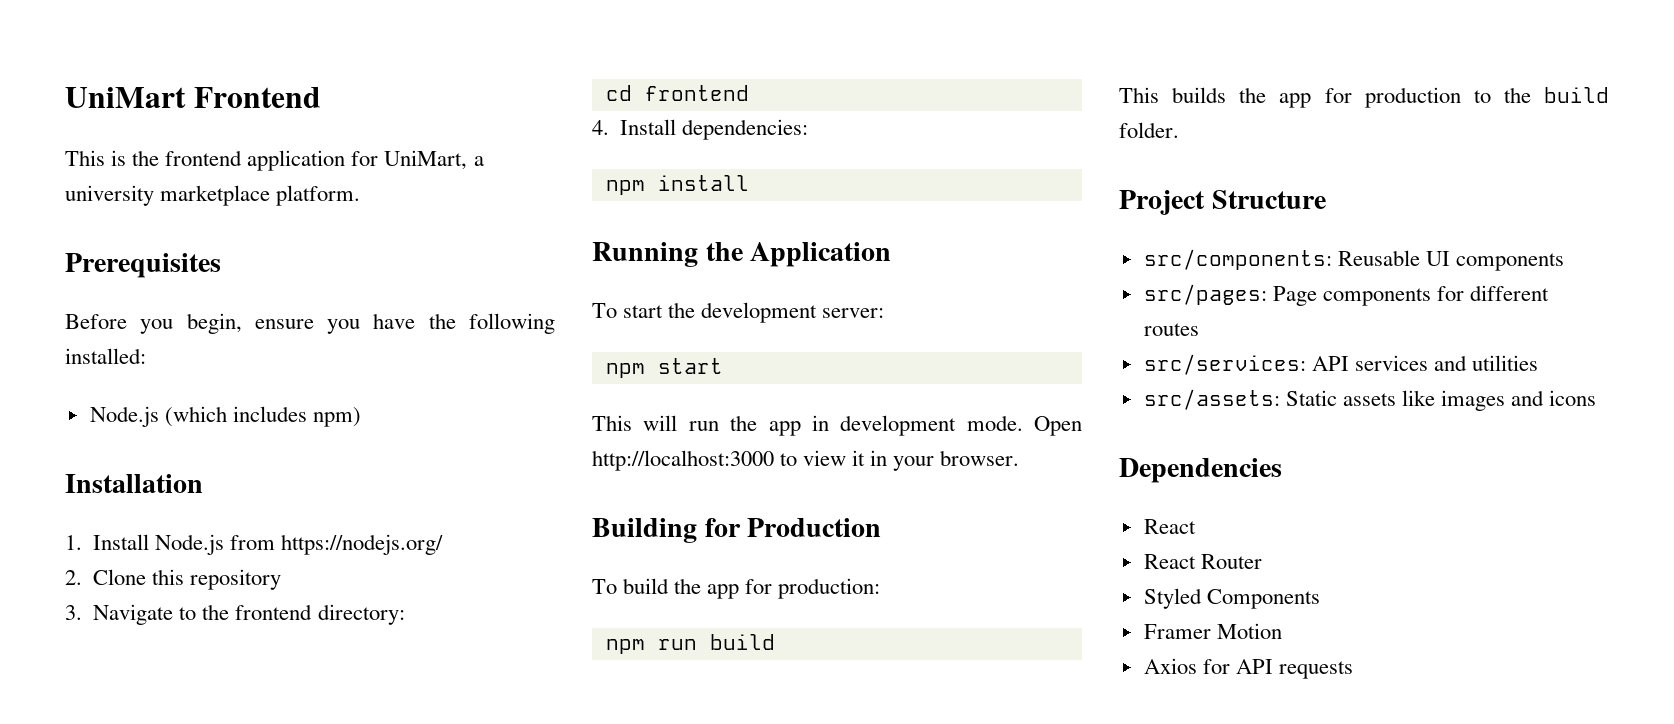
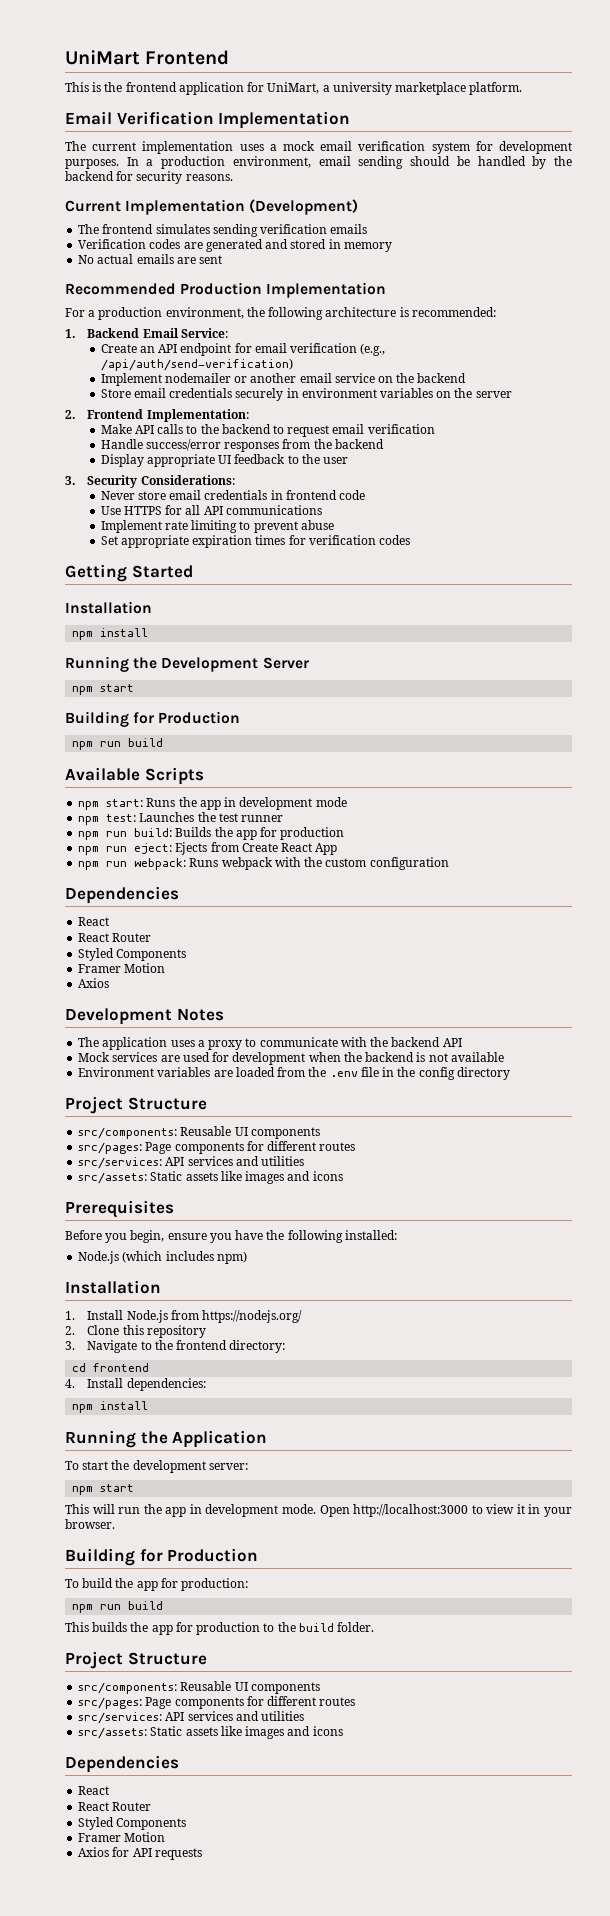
(361, 195) none -> [65,111,351,129] [65,141,572,154] [65,156,573,169] [65,171,233,184] [65,199,359,215] [78,224,368,237] [78,239,392,252] [78,254,223,264] [65,282,387,298] [65,307,496,320] [65,328,228,338] [100,343,386,356] [100,358,293,371] [100,373,467,386] [100,388,512,401] [65,409,249,422] [100,424,435,437] [100,439,384,452] [100,454,348,467] [65,475,235,488] [100,490,365,500] [100,505,322,515] [100,520,334,533] [100,535,410,548] [65,564,193,582] [65,601,152,614] [72,628,149,640] [65,656,309,672] [72,684,135,695] [65,711,241,727] [72,738,164,750] [65,767,204,785] [78,797,347,810] [78,812,284,825] [78,827,345,840] [78,842,338,855] [78,857,449,870] [65,886,179,904] [78,917,110,926] [78,933,152,942] [78,948,187,961] [78,963,166,973] [78,978,110,988] [65,1008,224,1025] [78,1037,462,1050] [78,1052,504,1065] [78,1067,510,1080] [65,1096,207,1114] [78,1126,320,1139] [78,1141,356,1154] [78,1156,305,1169] [78,1171,343,1184] // Email Verification Implementation // The current implementation uses a mock email verification system for development purposes. In a production environment, email sending should be handled by the backend for security reasons. // Current Implementation (Development) // The frontend simulates sending verification emails // Verification codes are generated and stored in memory // No actual emails are sent // Recommended Production Implementation // For a production environment, the following architecture is recommended: // 1. Backend Email Service: // Create an API endpoint for email verification (e.g., /api/auth/send-verification) // Implement nodemailer or another email service on the backend // Store email credentials securely in environment variables on the server // 2. Frontend Implementation: // Make API calls to the backend to request email verification // Handle success/error responses from the backend // Display appropriate UI feedback to the user // 3. Security Considerations: // Never store email credentials in frontend code // Use HTTPS for all API communications // Implement rate limiting to prevent abuse // Set appropriate expiration times for verification codes // Getting Started // Installation // npm install // Running the Development Server // npm start // Building for Production // npm run build // Available Scripts // npm start: Runs the app in development mode // npm test: Launches the test runner // npm run build: Builds the app for production // npm run eject: Ejects from Create React App // npm run webpack: Runs webpack with the custom configuration // Dependencies // React // React Router // Styled Components // Framer Motion // Axios // Development Notes // The application uses a proxy to communicate with the backend API // Mock services are used for development when the backend is not available // Environment variables are loaded from the .env file in the config directory // Project Structure // src/components: Reusable UI components // src/pages: Page components for different routes // src/services: API services and utilities // src/assets: Static assets like images and icons

